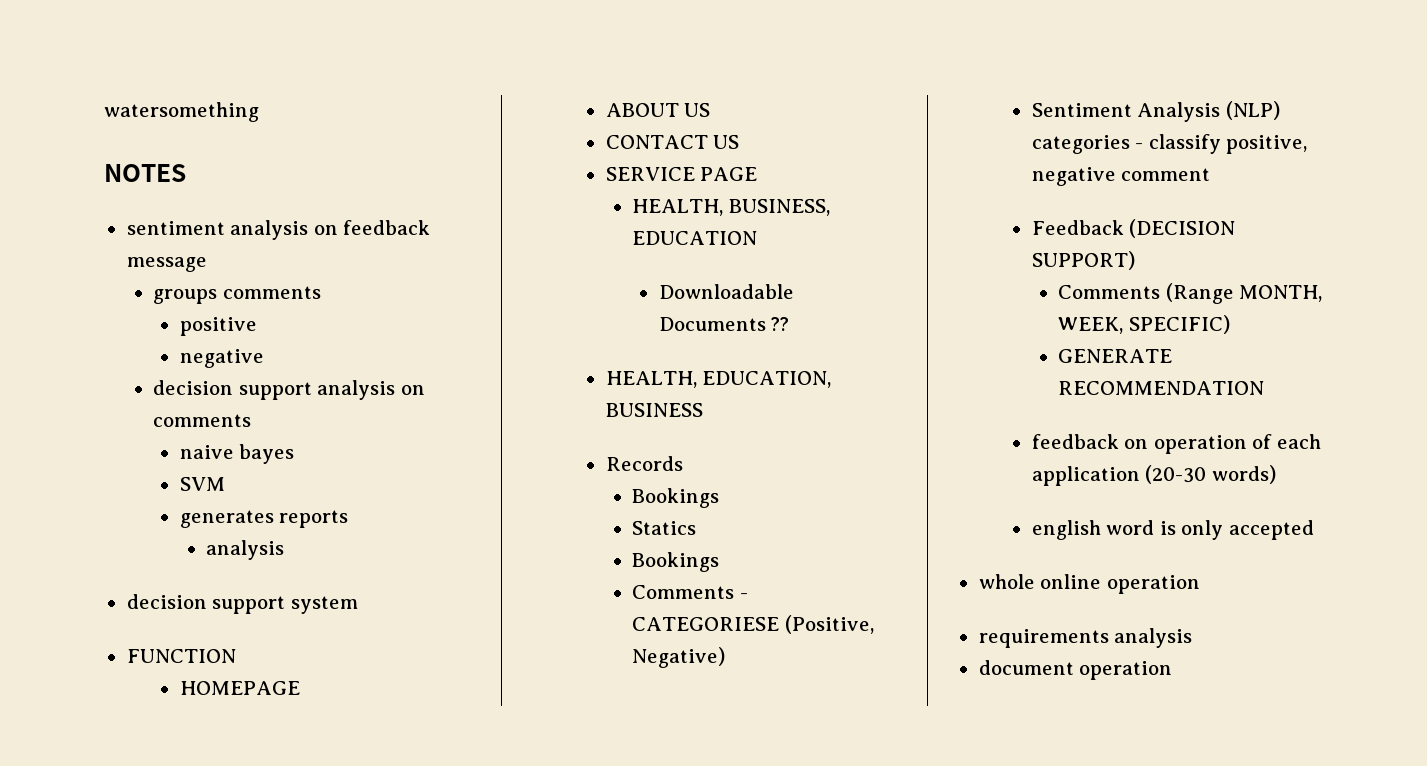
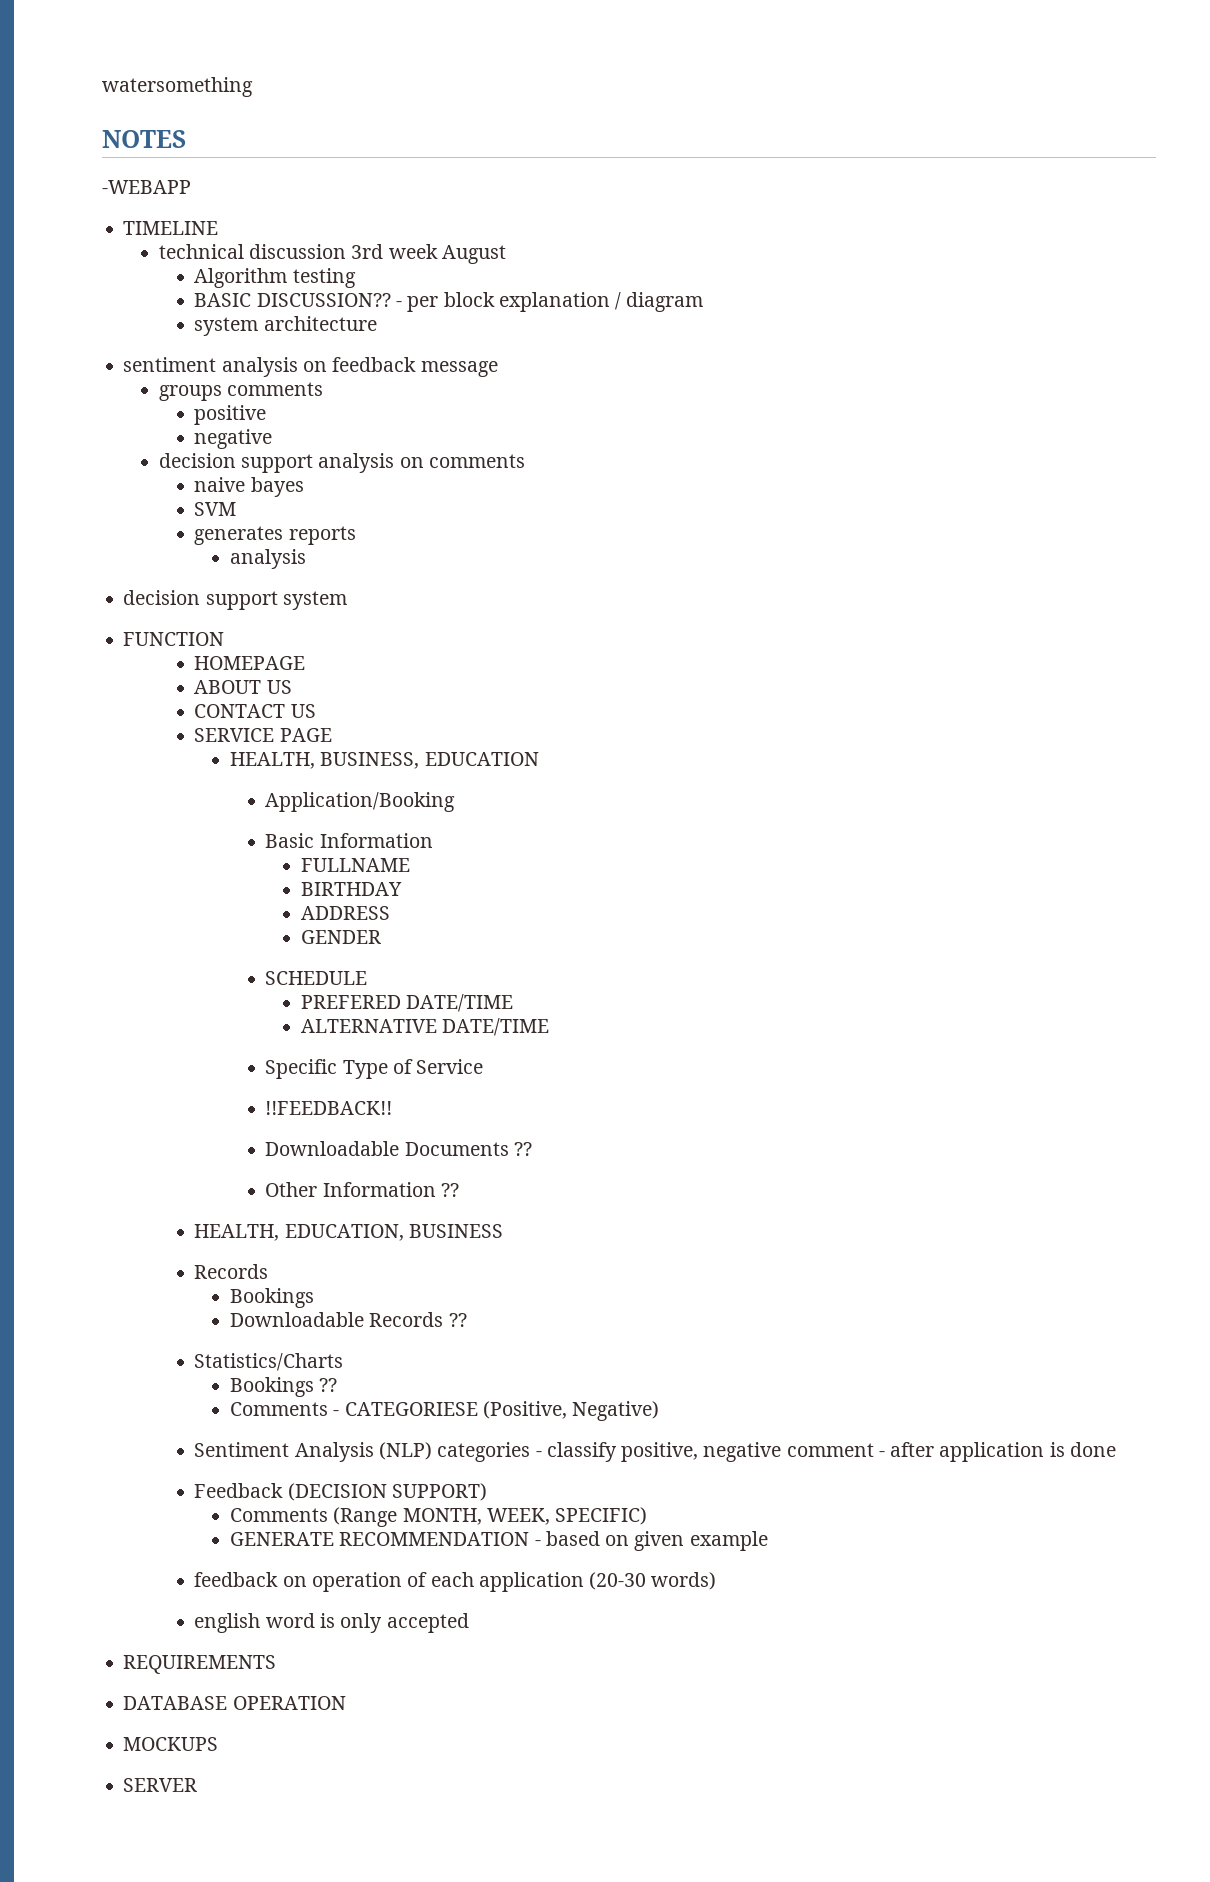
(186, 173) none -> [102,180,191,194] [123,221,219,235] [158,244,507,264] [194,268,356,288] [194,292,704,312] [194,316,377,336] // -WEBAPP // TIMELINE // technical discussion 3rd week August // Algorithm testing // BASIC DISCUSSION?? - per block explanation / diagram // system architecture
(758, 238) none -> [265,792,456,812] [265,833,433,848] [300,858,410,872] [300,882,402,896] [300,906,390,920] [300,930,381,944] [265,971,368,985] [300,994,514,1012] [300,1018,550,1036] [265,1059,484,1079] [265,1101,393,1115] // Application/Booking // Basic Information // FULLNAME // BIRTHDAY // ADDRESS // GENDER // SCHEDULE // PREFERED DATE/TIME // ALTERNATIVE DATE/TIME // Specific Type of Service // !!FEEDBACK!!
(790, 324) none -> [265,1182,460,1197] // Other Information ??
[632,521,697,535] [632,552,720,572] Statics // Bookings -> [229,1312,467,1327] [194,1353,344,1371] [229,1377,338,1397] Downloadable Records ?? // Statistics/Charts // Bookings ??
(1211, 174) none -> [878,1442,1116,1462] - after application is done
(1265, 388) none -> [534,1531,768,1551] - based on given example
[978,574,1200,594] [978,628,1193,648] [978,660,1173,680] whole online operation // requirements analysis // document operation -> [123,1655,277,1674] [123,1696,346,1710] [123,1737,219,1751] [123,1778,198,1792] REQUIREMENTS // DATABASE OPERATION // MOCKUPS // SERVER

